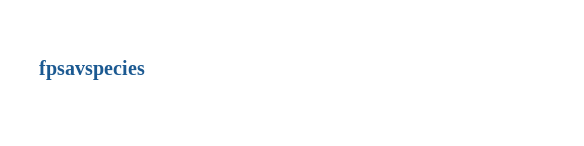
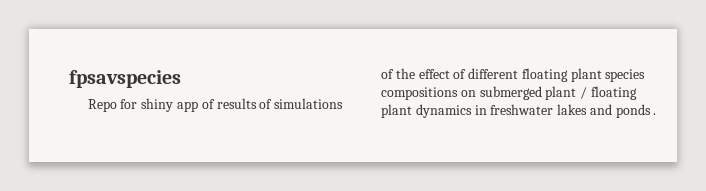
(145, 70) none -> [87,98,344,112] [381,68,646,82] [381,86,637,100] [381,104,657,118] // Repo for shiny app of results of simulations of the effect of different floating plant species compositions on submerged plant / floating plant dynamics in freshwater lakes and ponds .

